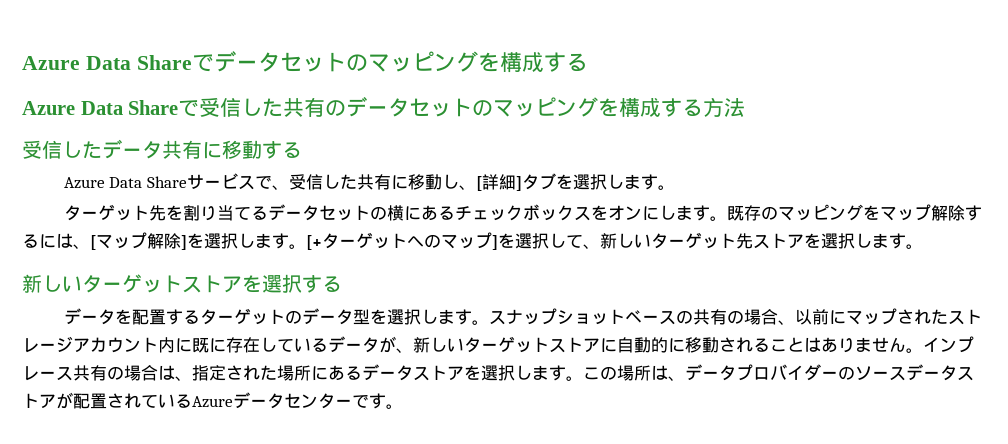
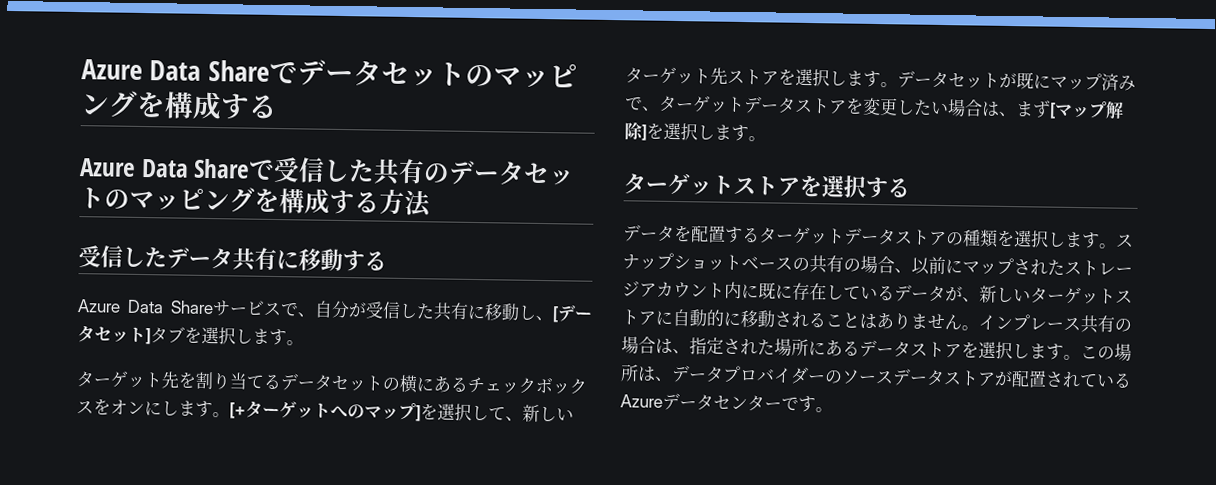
(290, 187) none -> [314,300,367,319] 自分が
[482,174,517,190] 詳細 -> [557,304,592,322] [77,325,146,343] データセット
[726,204,982,221] [22,232,306,250] 既存のマッピングをマップ解除するには、[マップ解除]を選択します。 -> (230, 415) none
[22,274,82,293] // 新しい -> [897,70,1136,91] [624,95,1124,119] [624,122,766,142] データセットが既にマップ済みで、ターゲットデータストアを変更したい場合は、まず[マップ解除]を選択します。 //
[284,308,370,325] のデータ型 -> [843,227,999,248] データストアの種類

